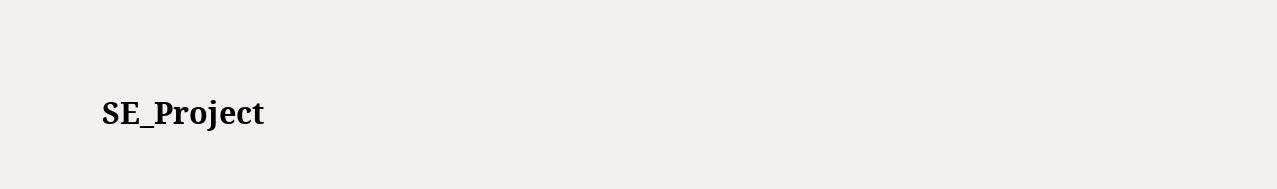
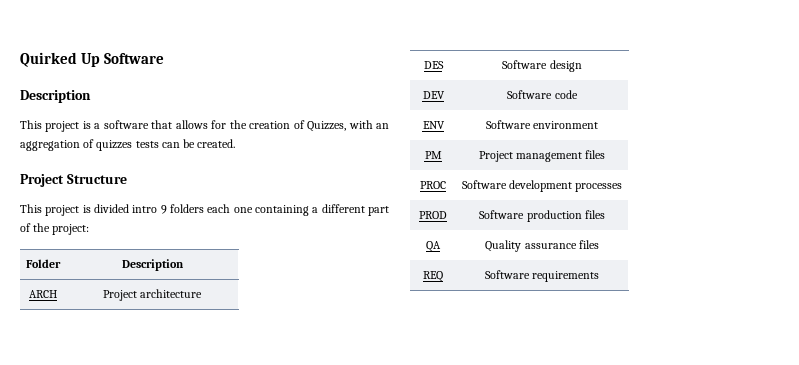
[102,100,264,131] SE_Project -> [20,52,165,67] [20,90,91,103] [20,120,389,132] [20,139,236,151] [20,174,127,187] [20,204,389,216] [20,223,90,235] [26,259,61,268] [121,259,184,271] [29,290,57,298] [102,289,203,301] [423,61,444,69] [502,60,582,72] [422,91,445,99] [507,90,578,99] [422,121,445,129] [485,120,599,129] [424,151,442,159] [478,150,606,162] [420,181,446,189] [461,180,623,192] [419,211,447,219] [479,210,605,222] [426,241,441,252] [485,240,599,252] [423,271,443,282] [484,270,600,282] Quirked Up Software // Description // This project is a software that allows for the creation of Quizzes, with an aggregation of quizzes tests can be created. // Project Structure // This project is divided intro 9 folders each one containing a different part of the project: // Folder | Description // ARCH | Project architecture // DES | Software design // DEV | Software code // ENV | Software environment // PM | Project management files // PROC | Software development processes // PROD | Software production files // QA | Quality assurance files // REQ | Software requirements

